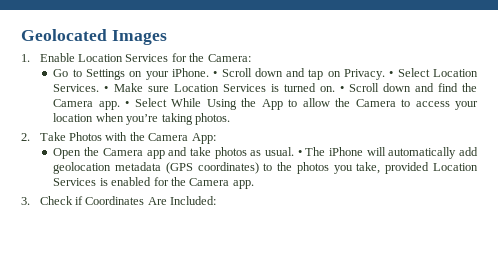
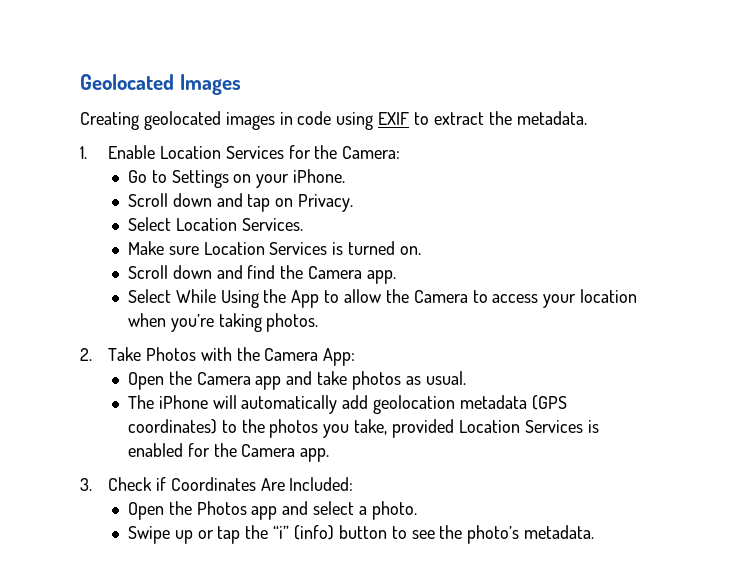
(167, 37) none -> [80,111,587,130] // Creating geolocated images in code using EXIF to extract the metadata.
[213,71,218,77] • -> (346, 176) //
[389,71,394,77] • -> (354, 203) //
[104,86,109,92] • -> (303, 224) //
[339,86,344,92] • -> (422, 250) //
[125,101,130,107] • -> (397, 277) //
[297,150,302,156] • -> (466, 378) //
(217, 200) none -> [127,501,417,520] [127,525,595,544] // Open the Photos app and select a photo. // Swipe up or tap the “i” (info) button to see the photo’s metadata.

